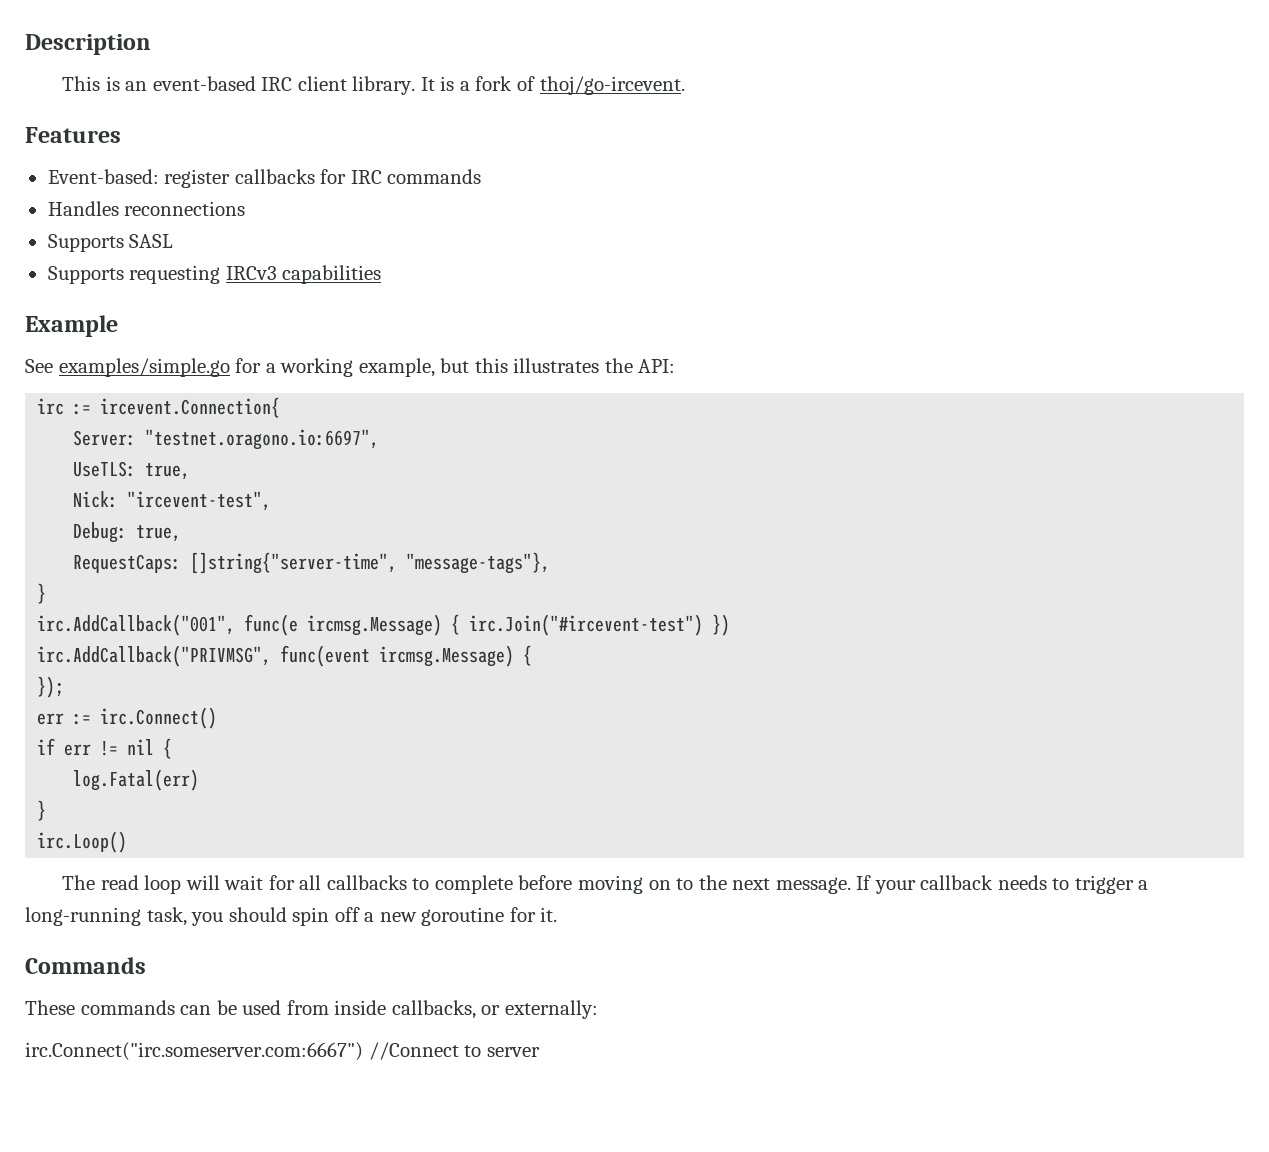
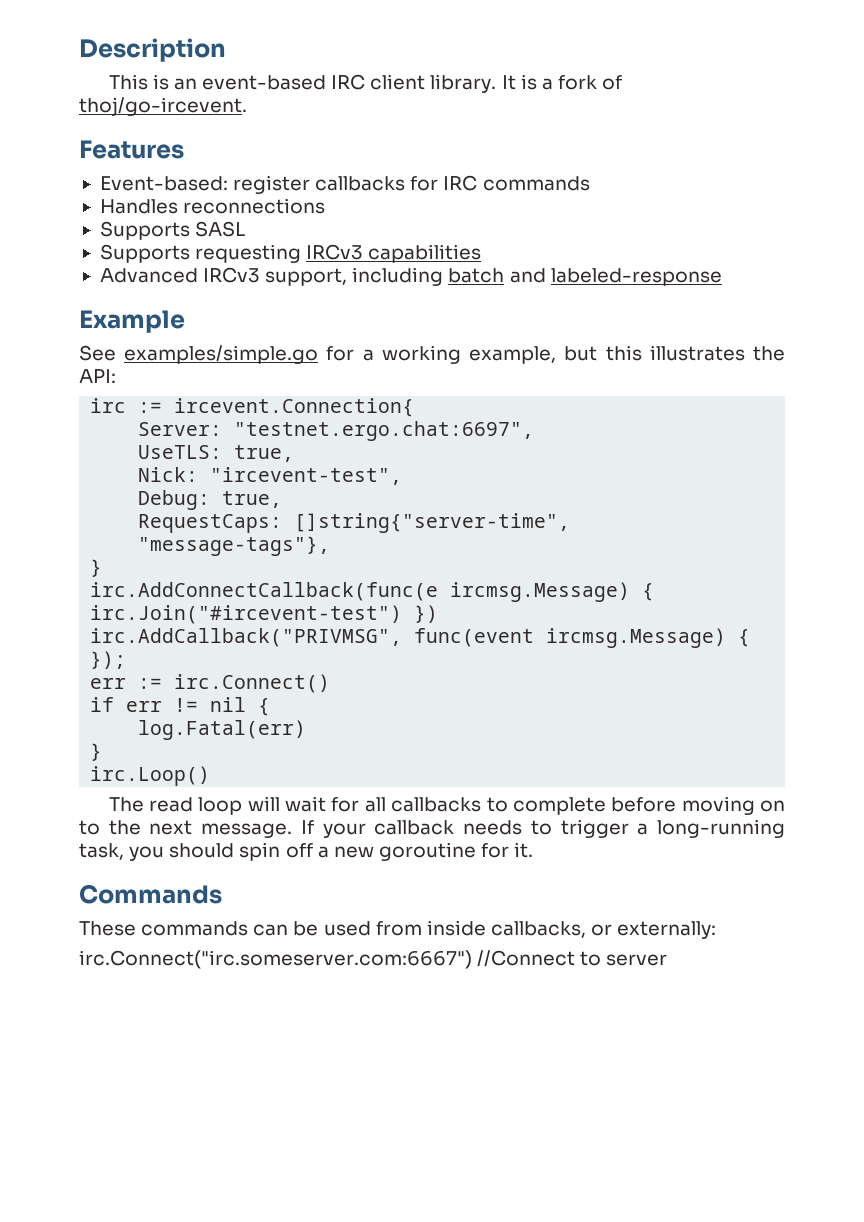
(382, 274) none -> [99,267,722,286] // Advanced IRCv3 support, including batch and labeled-response
[145,429,380,450] "testnet.oragono.io:6697", -> [234,421,535,441] "testnet.ergo.chat:6697",
[37,614,299,636] irc.AddCallback("001", func(e -> [90,582,439,601] irc.AddConnectCallback(func(e

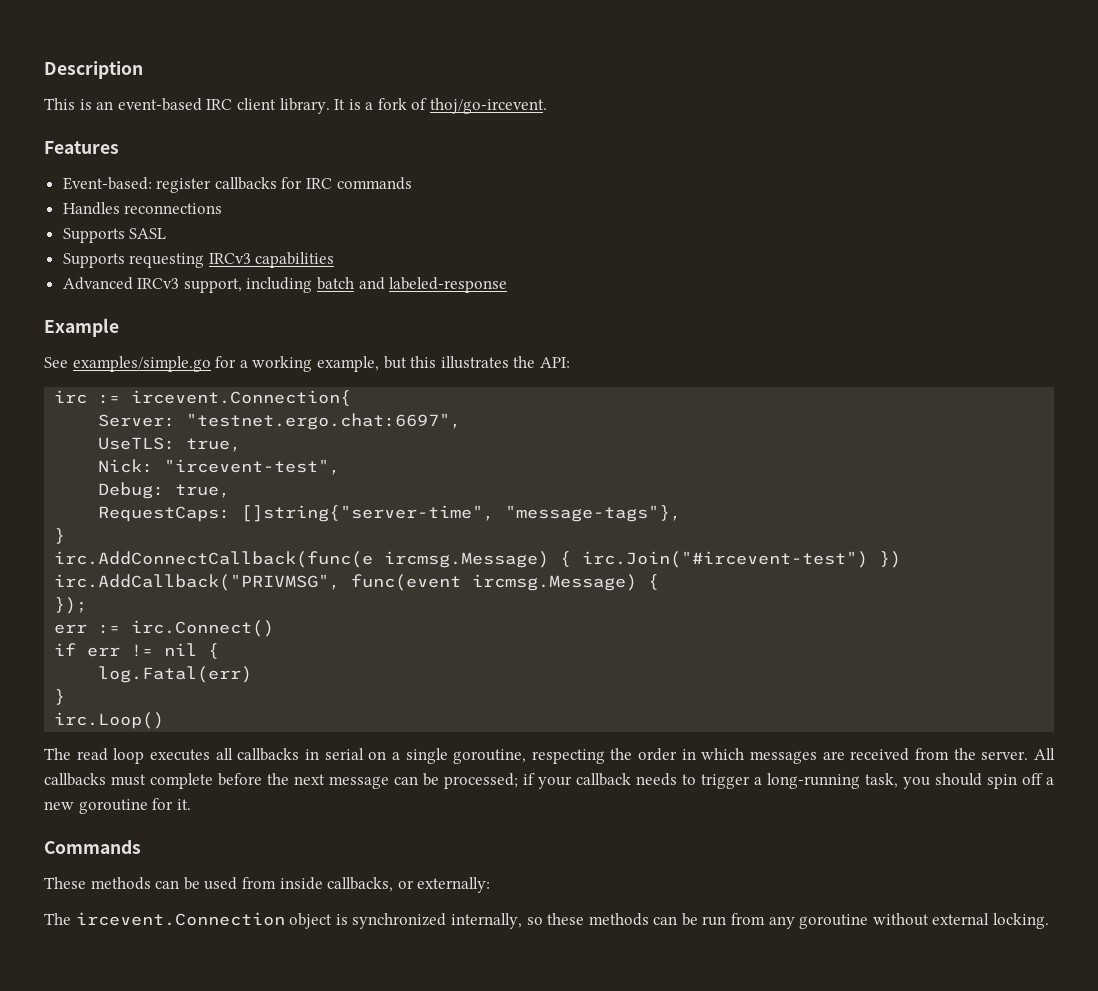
[247,796,786,815] [79,820,314,838] will wait for all callbacks to complete before moving on to the next message. If -> [149,748,1056,764] [44,773,535,789] executes all callbacks in serial on a single goroutine, respecting the order in which messages are received from the server. All callbacks must complete before the next message can be processed; if
[141,921,249,936] commands -> [90,877,151,890] methods
[79,950,668,969] irc.Connect("irc.someserver.com:6667") //Connect to server -> [44,912,1050,929] The ircevent.Connection object is synchronized internally, so these methods can be run from any goroutine without external locking.

